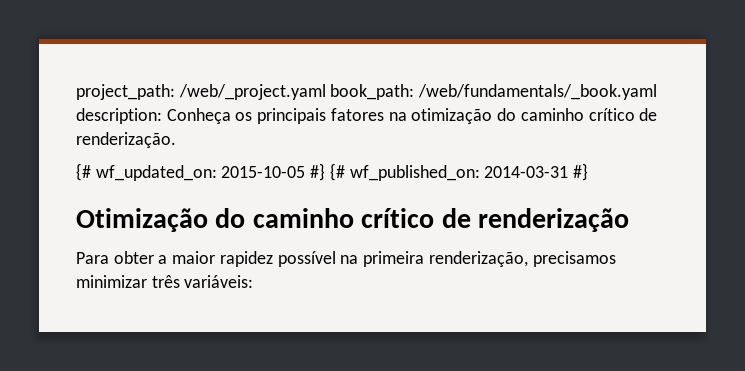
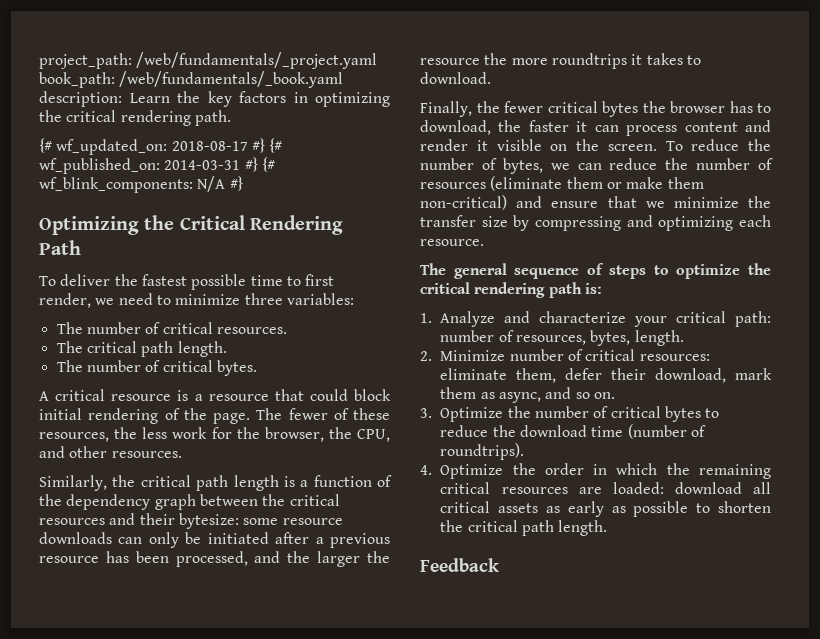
[178,84,326,100] /web/_project.yaml -> [136,52,378,69] /web/fundamentals/_project.yaml
[166,108,658,124] [76,132,176,148] Conheça os principais fatores na otimização do caminho crítico de renderização. -> [129,91,390,107] [39,110,231,126] Learn the key factors in optimizing the critical rendering path.
[221,166,306,178] 2015-10-05 -> [171,141,248,151] 2018-08-17
[76,208,630,232] [76,251,616,267] [76,275,254,288] // Otimização do caminho crítico de renderização // Para obter a maior rapidez possível na primeira renderização, precisamos minimizar três variáveis: -> [261,157,275,172] [39,176,243,193] [39,215,344,235] [39,240,81,255] [39,274,335,290] [39,293,354,308] [56,322,287,334] [56,341,227,357] [56,360,257,376] [39,389,391,401] [39,408,390,424] [39,427,390,442] [39,446,182,458] [39,475,392,491] [39,494,340,510] [39,513,343,529] [39,532,390,548] [39,551,390,567] [420,53,701,69] [420,72,491,84] [420,101,771,117] [420,120,771,136] [420,139,771,151] [420,158,773,174] [420,176,704,191] [420,195,771,210] [420,215,771,231] [420,239,484,246] [420,263,771,279] [420,282,602,298] [420,311,771,327] [440,330,684,346] [420,349,710,361] [440,368,772,383] [440,387,616,403] [420,406,720,422] [440,424,707,439] [440,443,525,460] [420,463,771,479] [440,482,771,494] [440,501,771,517] [440,520,608,536] [420,558,499,572] {# wf_blink_components: N/A #} // Optimizing the Critical Rendering Path // To deliver the fastest possible time to first render, we need to minimize three variables: // The number of critical resources. // The critical path length. // The number of critical bytes. // A critical resource is a resource that could block initial rendering of the page. The fewer of these resources, the less work for the browser, the CPU, and other resources. // Similarly, the critical path length is a function of the dependency graph between the critical resources and their bytesize: some resource downloads can only be initiated after a previous resource has been processed, and the larger the resource the more roundtrips it takes to download. // Finally, the fewer critical bytes the browser has to download, the faster it can process content and render it visible on the screen. To reduce the number of bytes, we can reduce the number of resources (eliminate them or make them non-critical) and ensure that we minimize the transfer size by compressing and optimizing each resource. // The general sequence of steps to optimize the critical rendering path is: // 1. Analyze and characterize your critical path: number of resources, bytes, length. // 2. Minimize number of critical resources: eliminate them, defer their download, mark them as async, and so on. // 3. Optimize the number of critical bytes to reduce the download time (number of roundtrips). // 4. Optimize the order in which the remaining critical resources are loaded: download all critical assets as early as possible to shorten the critical path length. // Feedback

